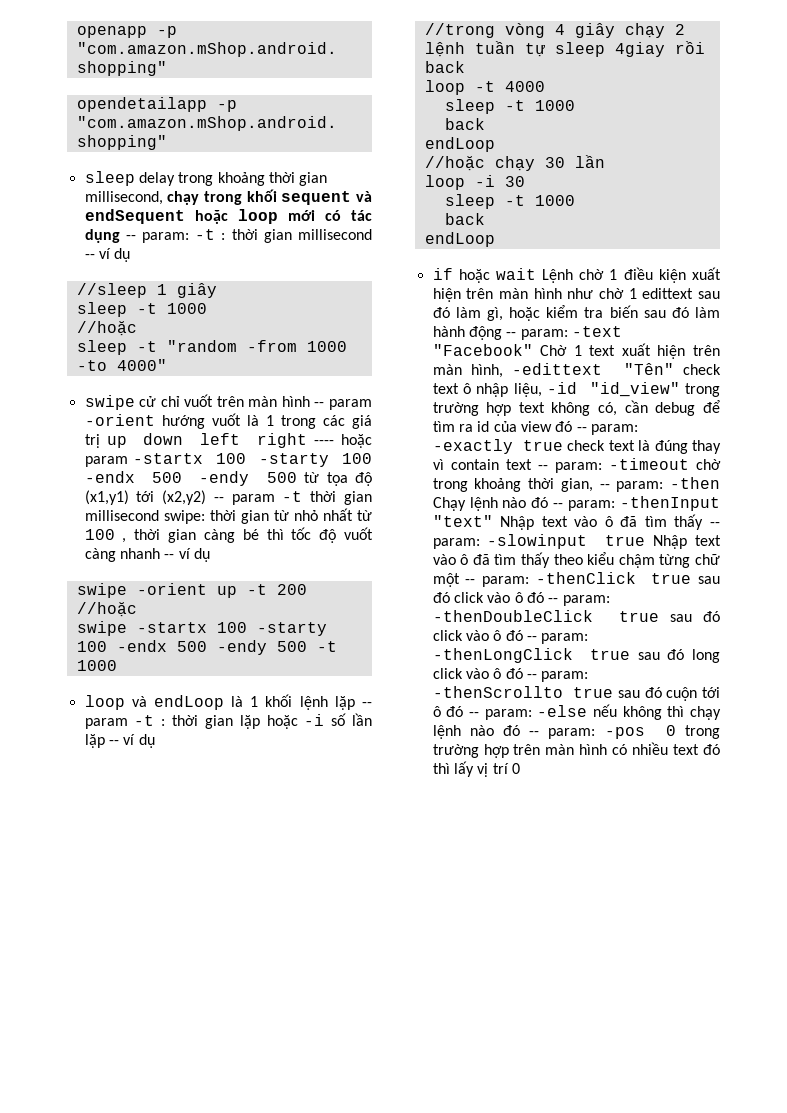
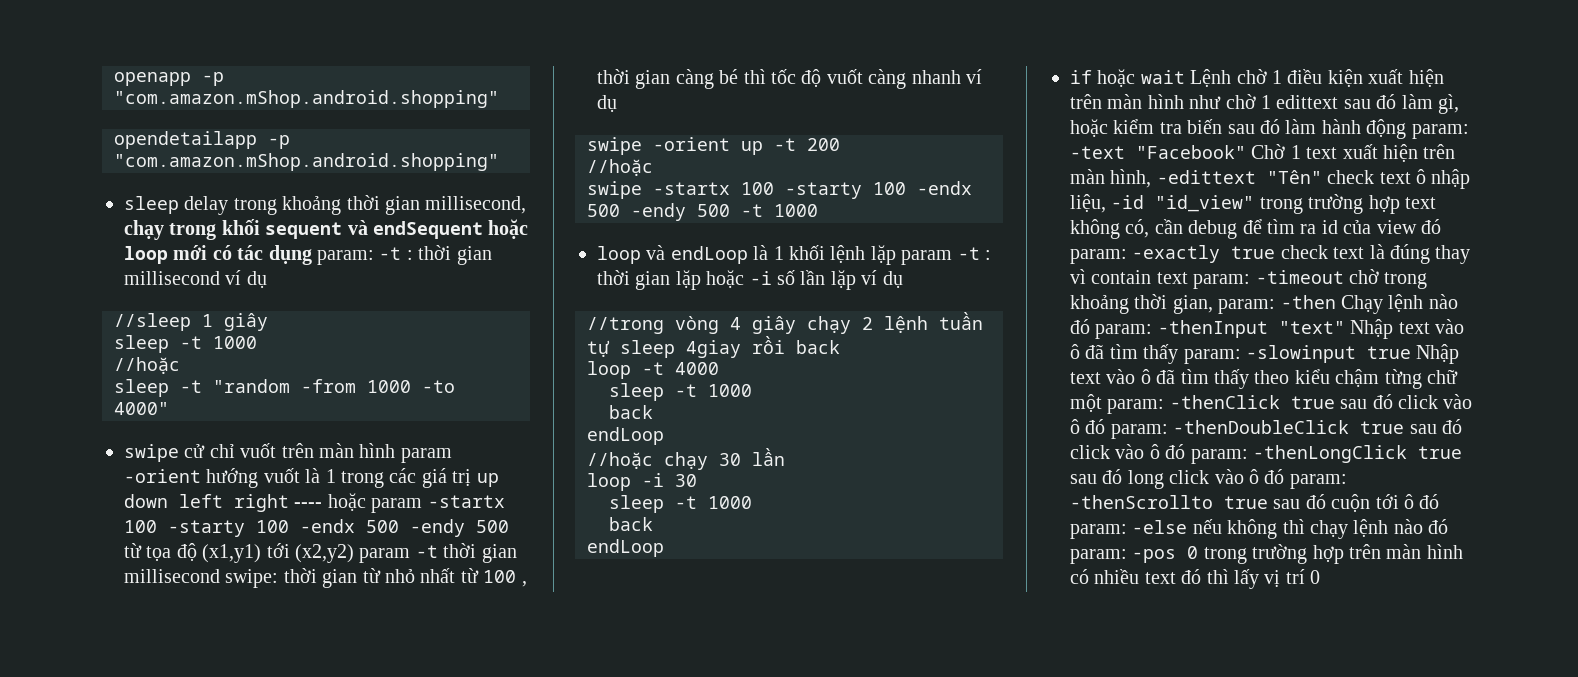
[125,235,136,240] -- -> (312, 255) none
[84,254,95,259] -- -> (220, 278) none
[314,402,325,407] -- -> (396, 450) none
[213,497,224,502] -- -> (354, 553) none
[164,554,175,559] -- -> (961, 77) none
[362,702,373,707] -- -> (896, 255) none
[108,740,119,745] -- -> (856, 280) none
[506,332,517,337] -- -> (1407, 129) none
[576,427,587,432] -- -> (1441, 226) none
[537,465,548,470] -- -> (1188, 278) none
[599,484,610,489] -- -> (1213, 304) none
[553,503,564,508] -- -> (1090, 326) none
[710,522,720,527] -- -> (1179, 354) none
[465,579,476,584] -- -> (1102, 403) none
[548,598,559,603] -- -> (1106, 426) none
[526,636,537,641] -- -> (1186, 451) none
[526,674,537,679] -- -> (1285, 476) none
[468,712,479,717] -- -> (1440, 501) none
[529,731,540,736] -- -> (1449, 526) none

